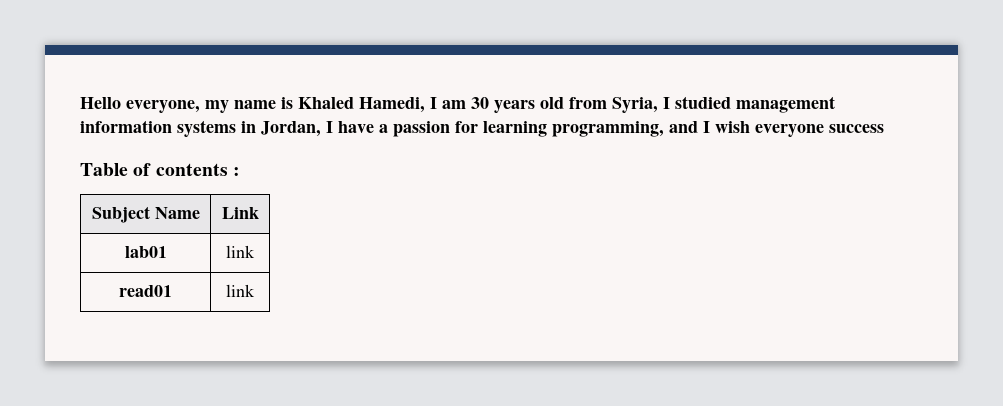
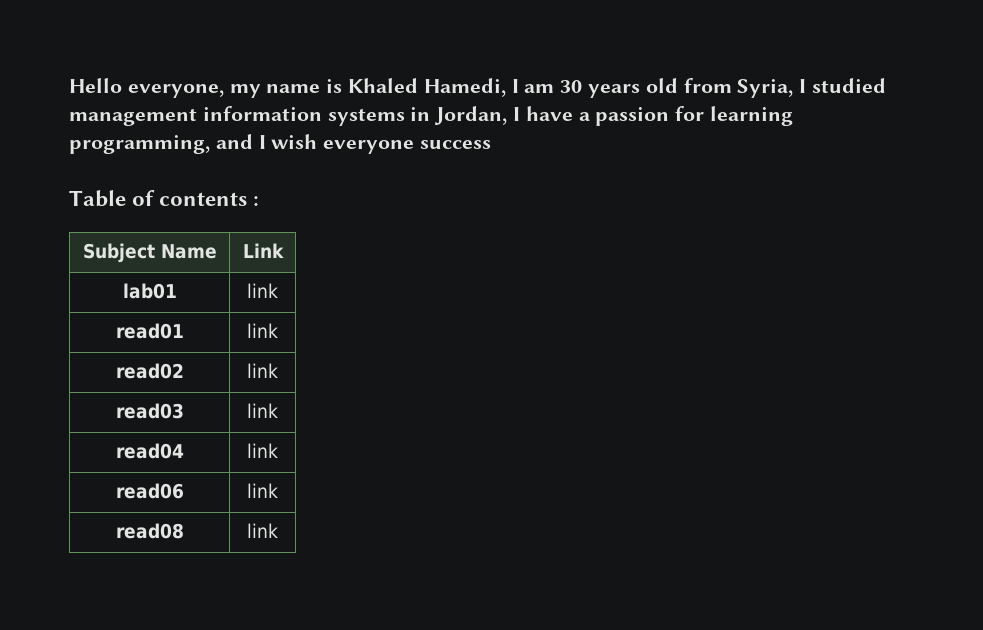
(255, 290) none -> [115,363,184,379] [247,363,278,378] [115,403,184,419] [247,403,278,418] [115,443,184,459] [247,443,278,458] [115,483,184,499] [247,483,278,498] [115,523,184,539] [247,523,278,538] // read02 | link // read03 | link // read04 | link // read06 | link // read08 | link

